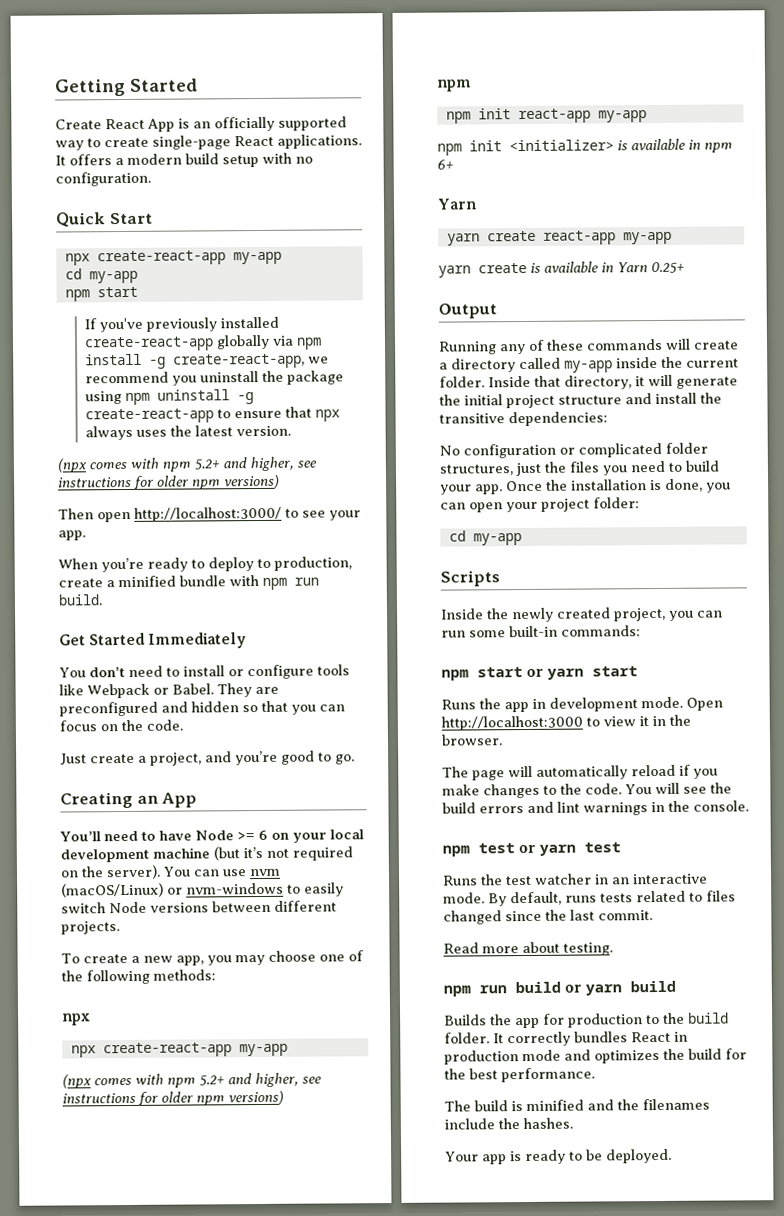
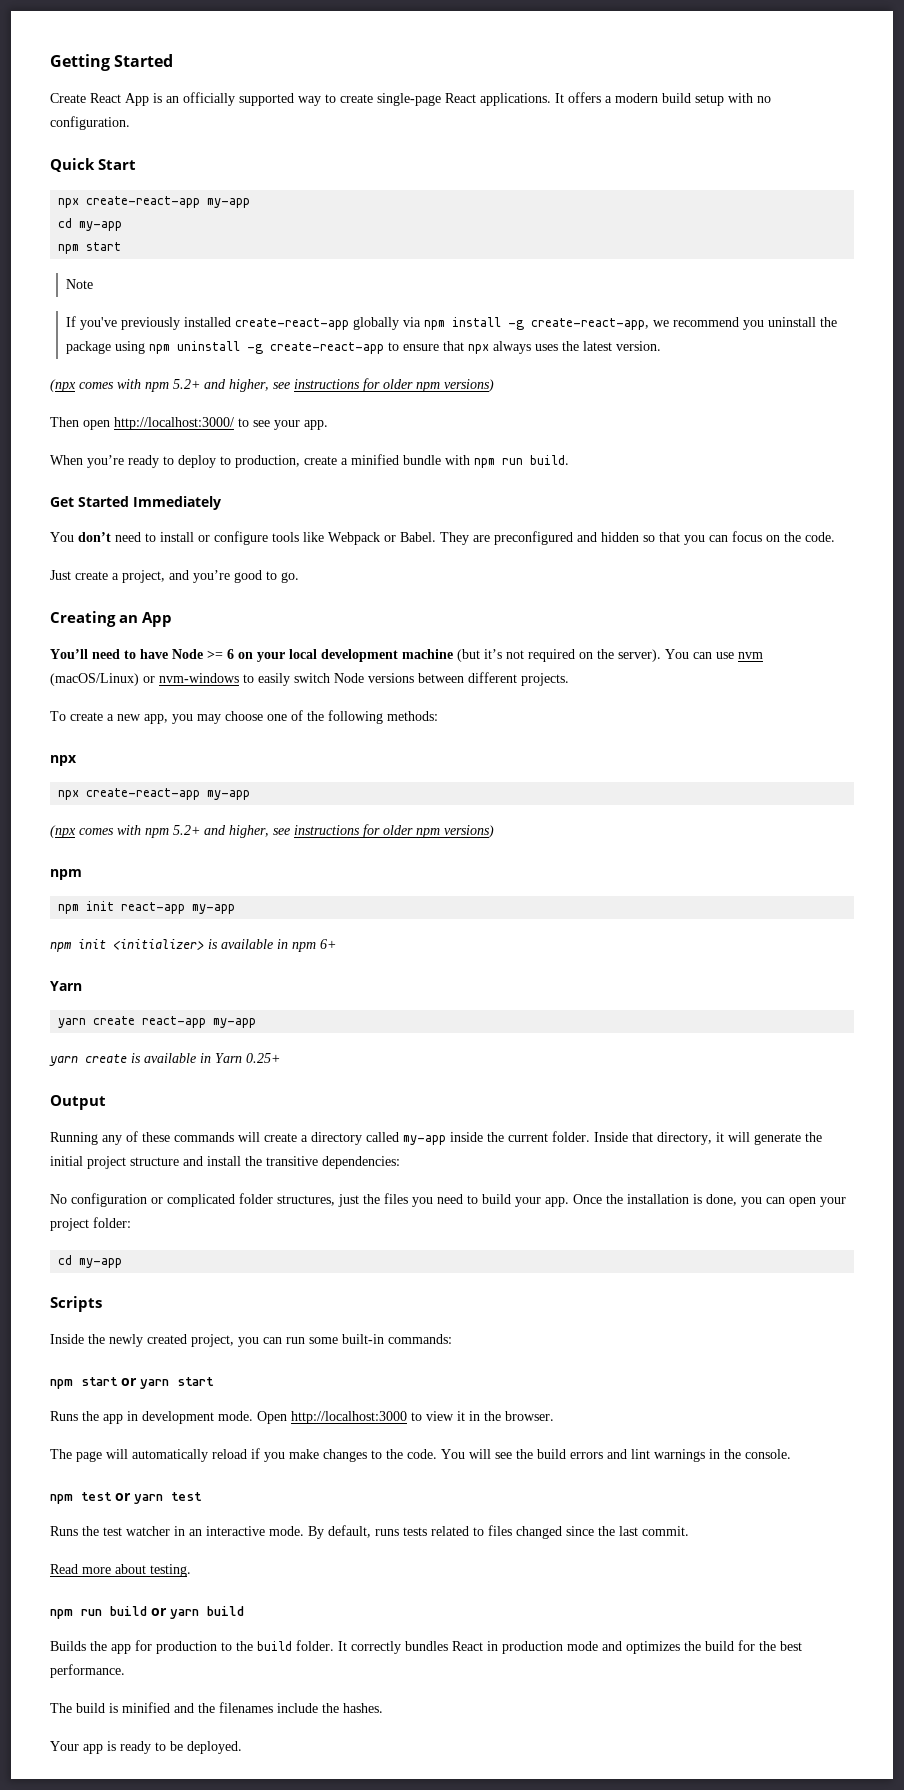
(138, 292) none -> [65,279,93,289] // Note

